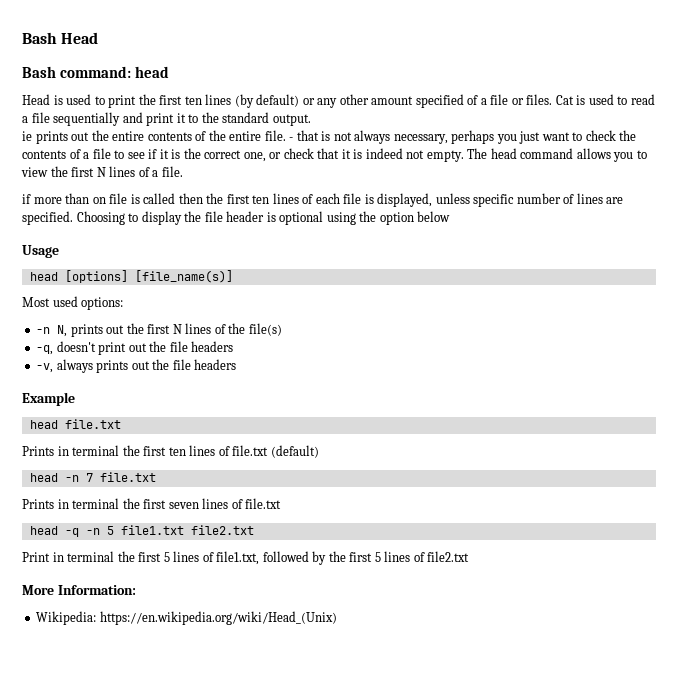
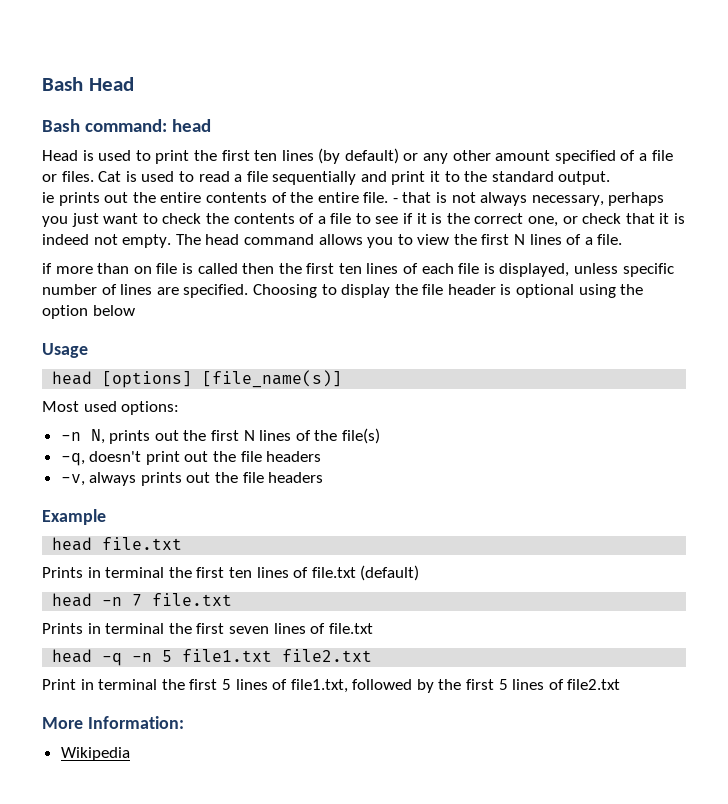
[36,611,337,625] Wikipedia: https://en.wikipedia.org/wiki/Head_(Unix) -> [60,747,130,761] Wikipedia

